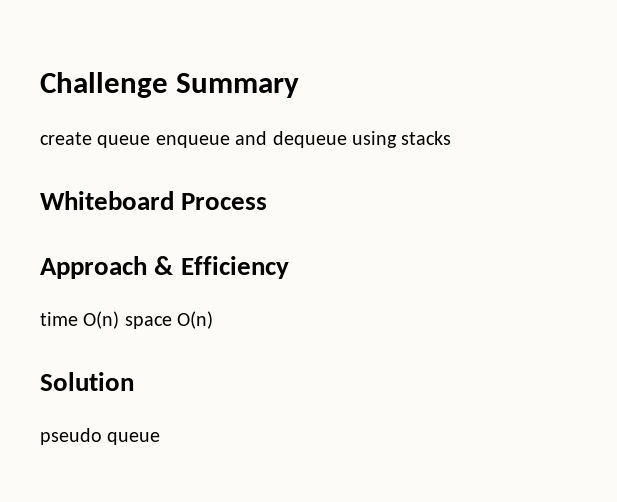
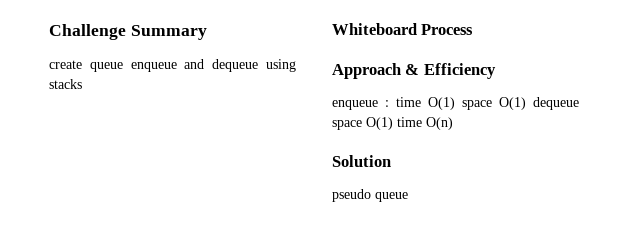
[40,311,172,329] time O(n) space -> [332,97,579,110] [332,117,422,130] enqueue : time O(1) space O(1) dequeue space O(1) time

